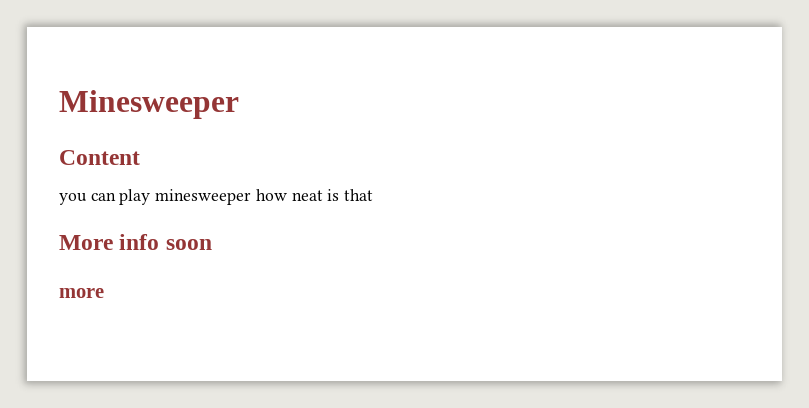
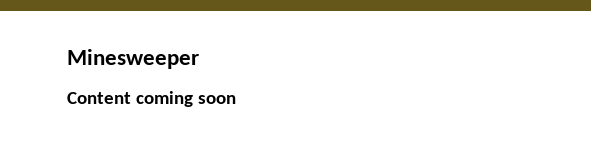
[59,189,374,205] [59,234,160,250] // you can play minesweeper how neat is that // More info -> [135,91,193,107] coming
[59,288,104,298] // more -> (236, 99) none

